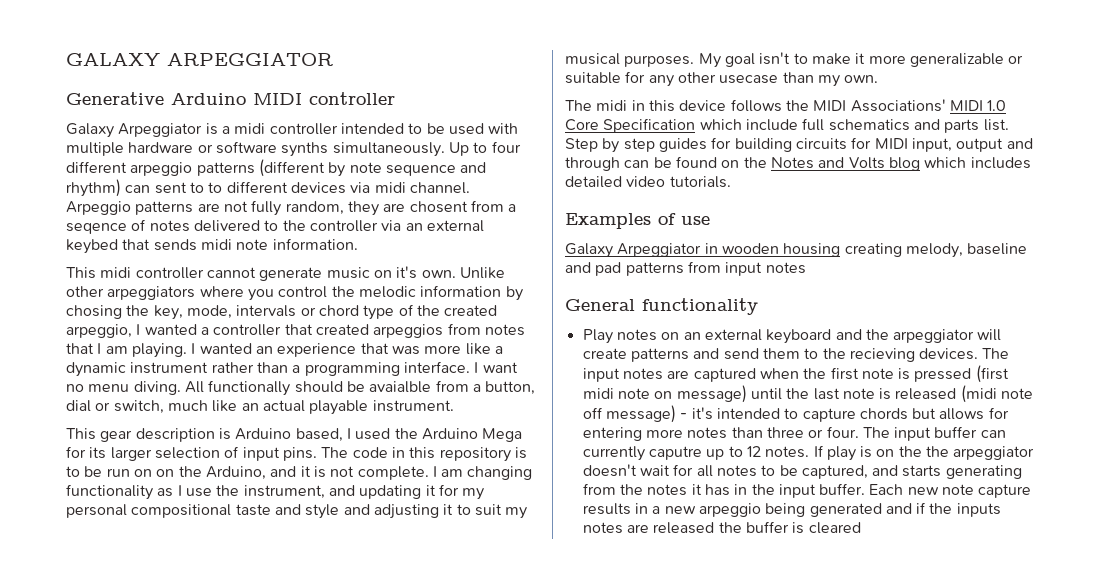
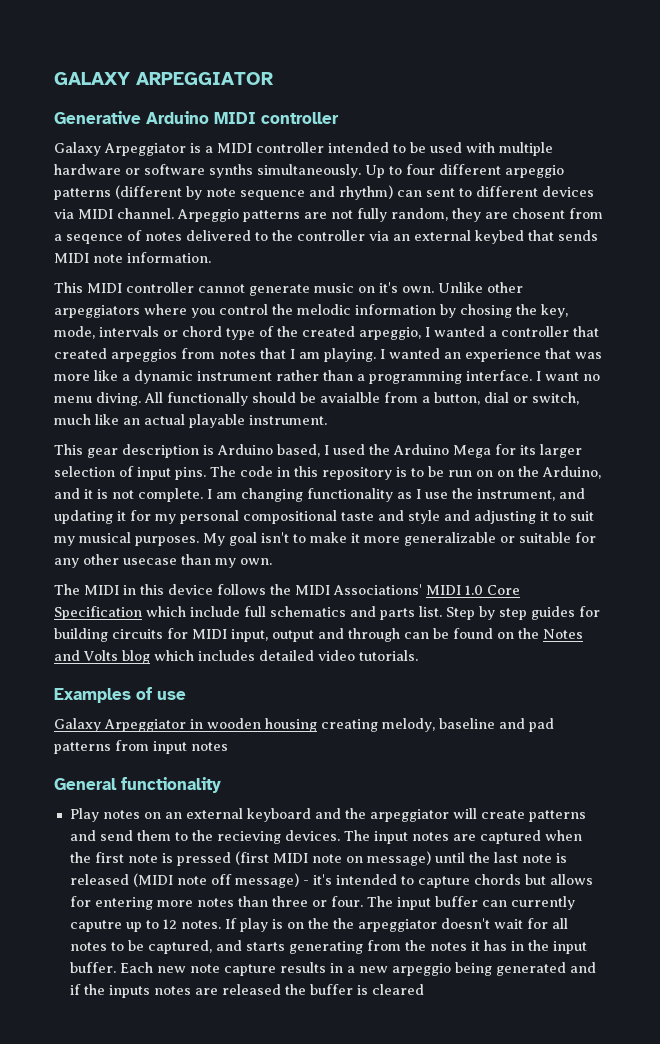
[234,123,266,134] midi -> [217,143,252,153] MIDI
[208,182,223,193] to -> (472, 192) none
[374,182,406,193] midi -> [78,209,113,219] MIDI
[200,239,232,250] midi -> [54,253,89,263] MIDI
[100,267,132,278] midi -> [87,283,122,293] MIDI
[596,100,628,111] midi -> [84,585,119,595] MIDI
[582,388,614,399] midi -> [272,853,308,863] MIDI
[960,385,997,403] (midi -> [132,873,173,887] (MIDI

